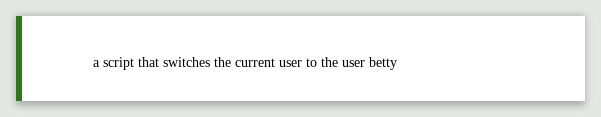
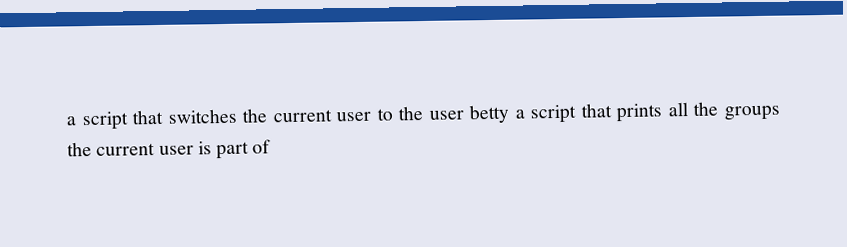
(397, 63) none -> [514,101,780,124] [67,139,272,160] a script that prints all the groups the current user is part of

